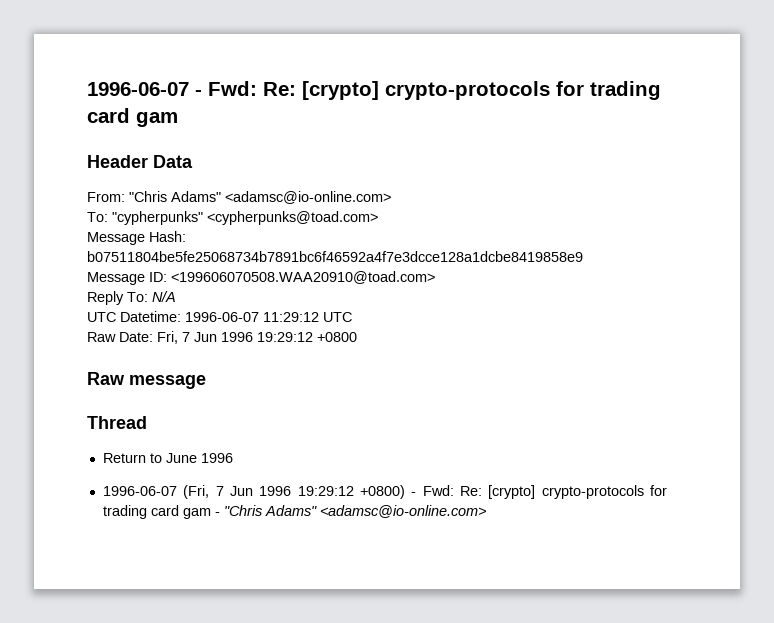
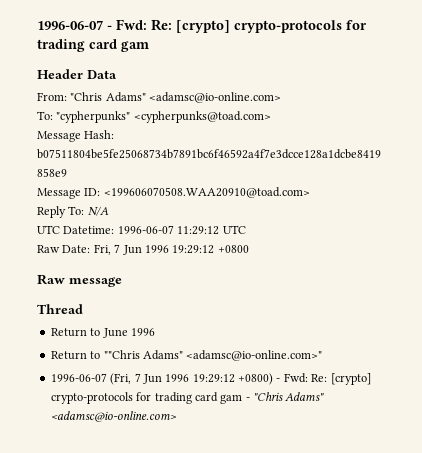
(233, 458) none -> [50,350,323,361] // Return to ""Chris Adams" <adamsc@io-online.com>"

